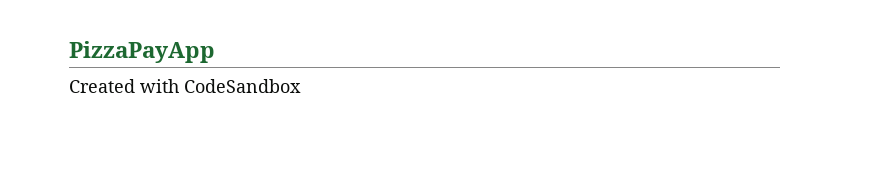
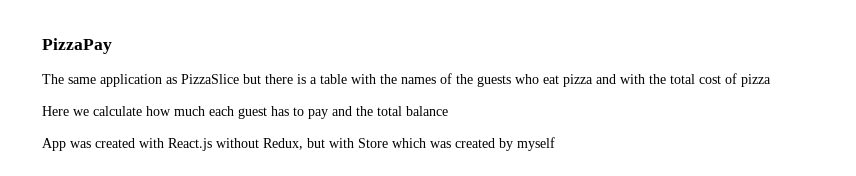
[69,41,215,63] [69,79,301,93] PizzaPayApp // Created with CodeSandbox -> [42,38,112,54] [42,73,771,87] [42,106,448,119] [42,137,555,151] PizzaPay // The same application as PizzaSlice but there is a table with the names of the guests who eat pizza and with the total cost of pizza // Here we calculate how much each guest has to pay and the total balance // App was created with React.js without Redux, but with Store which was created by myself

